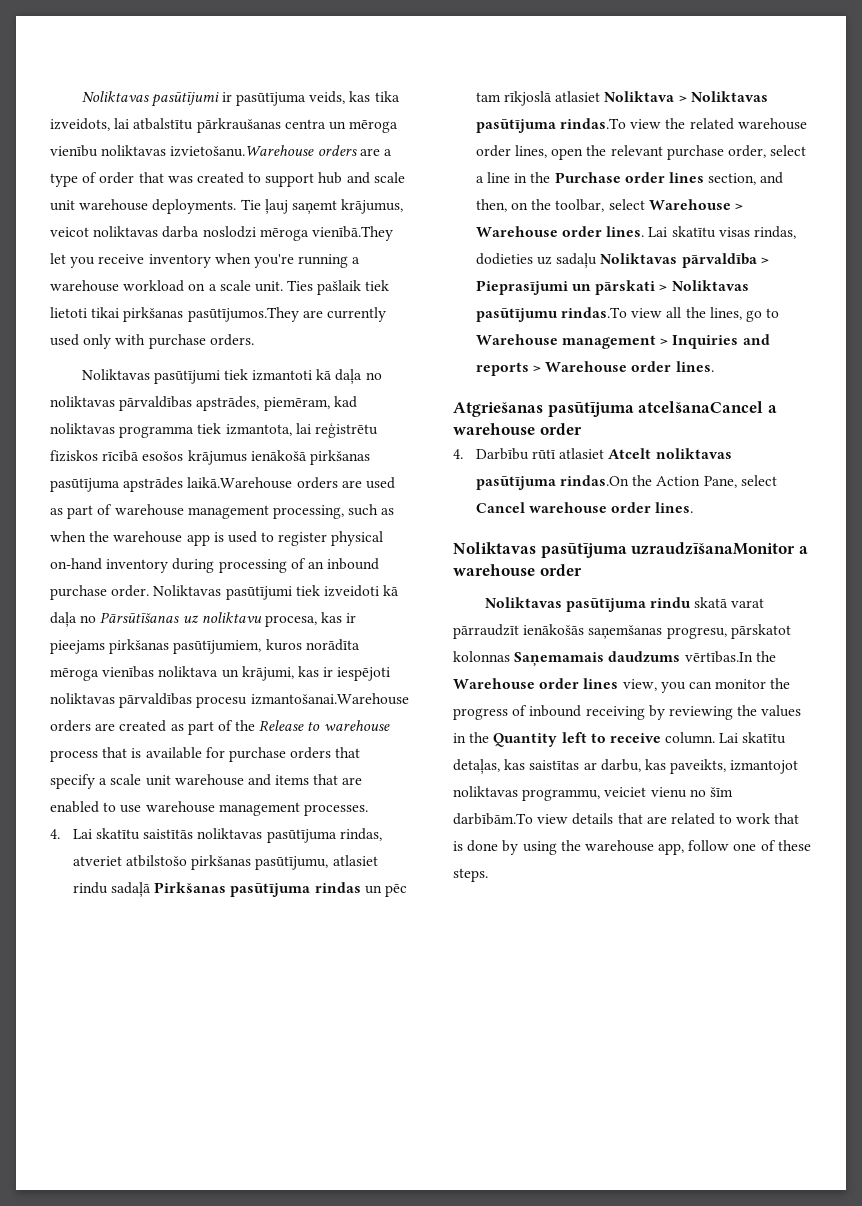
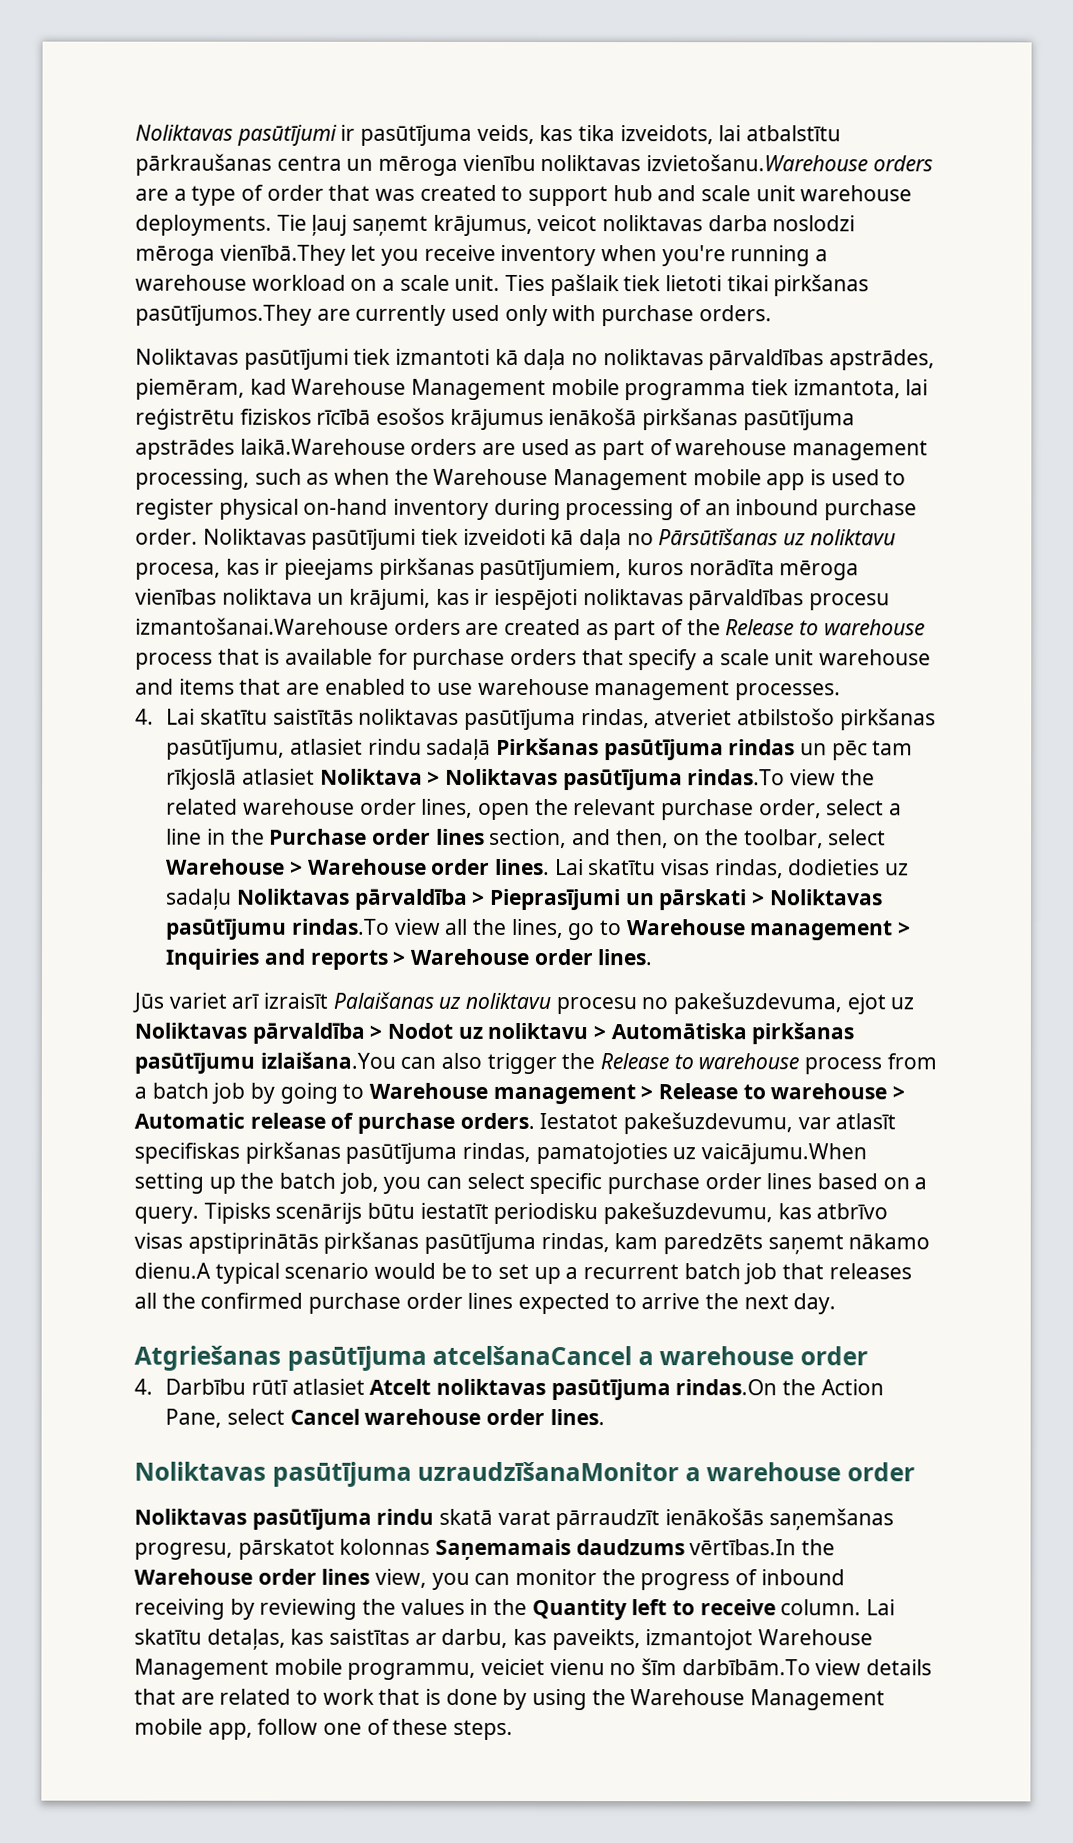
[50,423,115,434] noliktavas -> [291,378,620,401] Warehouse Management mobile
[113,531,183,543] warehouse -> [433,468,762,491] Warehouse Management mobile
(714, 366) none -> [132,991,915,1015] [134,1022,855,1045] [134,1051,937,1075] [134,1082,906,1105] [134,1112,897,1135] [134,1141,868,1165] [134,1172,928,1195] [134,1202,889,1225] [134,1231,931,1255] [134,1262,912,1285] [134,1292,837,1315] // Jūs variet arī izraisīt Palaišanas uz noliktavu procesu no pakešuzdevuma, ejot uz Noliktavas pārvaldība > Nodot uz noliktavu > Automātiska pirkšanas pasūtījumu izlaišana.You can also trigger the Release to warehouse process from a batch job by going to Warehouse management > Release to warehouse > Automatic release of purchase orders. Iestatot pakešuzdevumu, var atlasīt specifiskas pirkšanas pasūtījuma rindas, pamatojoties uz vaicājumu.When setting up the batch job, you can select specific purchase order lines based on a query. Tipisks scenārijs būtu iestatīt periodisku pakešuzdevumu, kas atbrīvo visas apstiprinātās pirkšanas pasūtījuma rindas, kam paredzēts saņemt nākamo dienu.A typical scenario would be to set up a recurrent batch job that releases all the confirmed purchase order lines expected to arrive the next day.
[453,786,518,797] noliktavas -> [758,1629,874,1646] [134,1658,343,1680] Warehouse Management mobile
[584,840,654,852] warehouse -> [630,1689,886,1711] [134,1718,203,1735] Warehouse Management mobile

